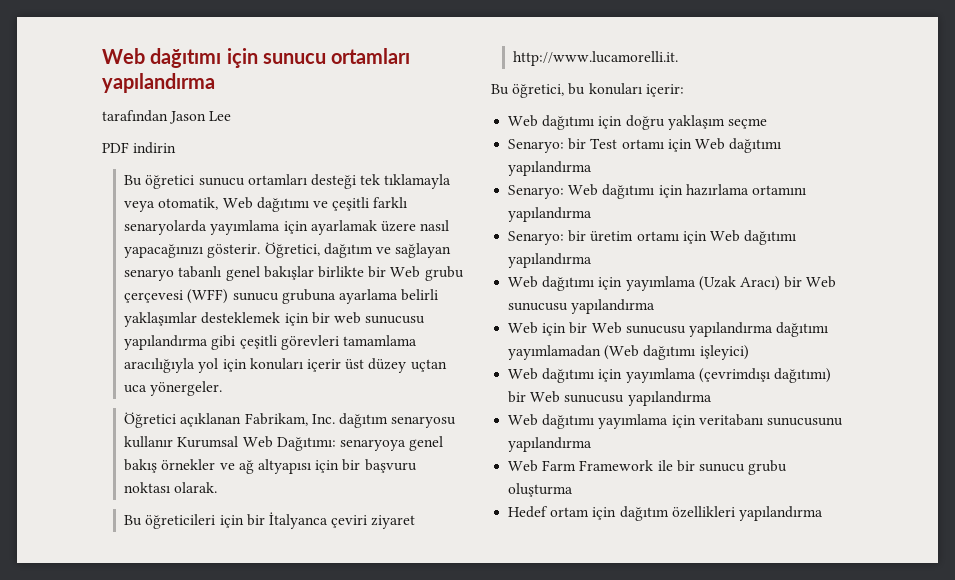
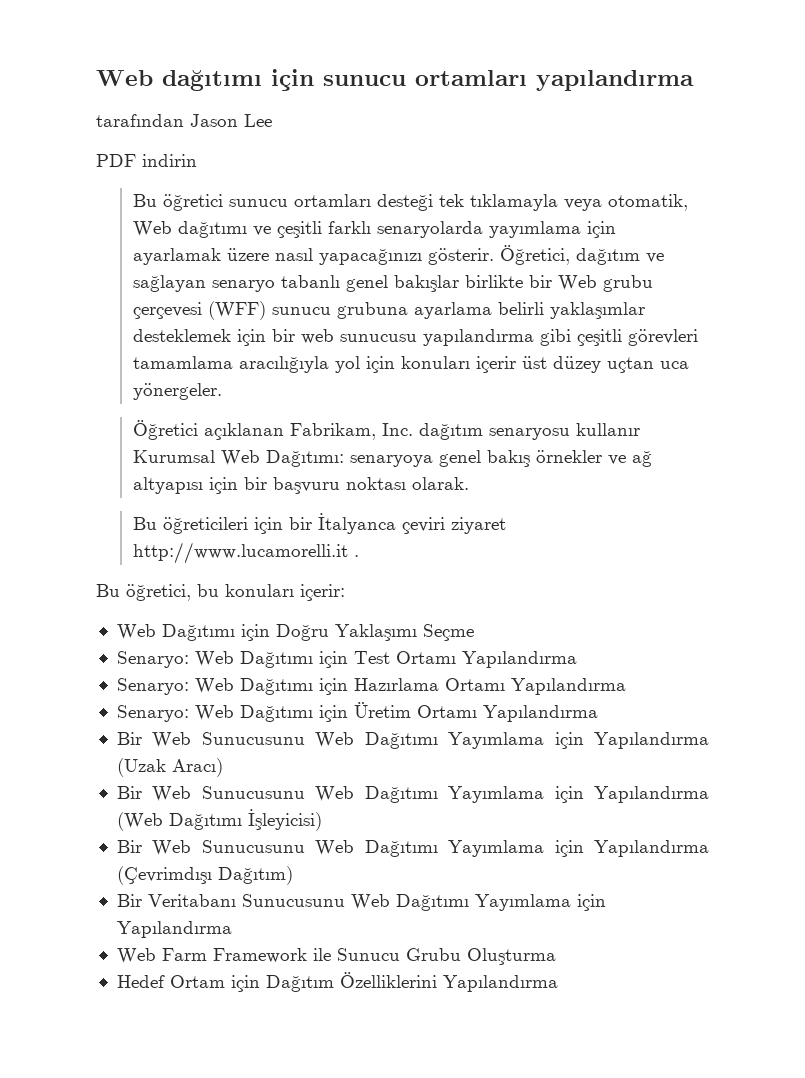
[513,51,679,66] http://www.lucamorelli.it. -> [132,542,359,564] http://www.lucamorelli.it .
[542,115,767,130] [508,138,782,153] [508,161,593,176] [508,184,806,199] [508,207,593,222] [508,230,797,245] [508,253,593,268] [508,276,837,291] [508,299,656,314] [508,322,829,337] [508,345,749,360] [508,368,831,383] [508,391,712,406] [508,414,843,429] [508,437,593,452] [508,460,788,475] [508,483,574,497] [508,506,823,521] dağıtımı için doğru yaklaşım seçme // Senaryo: bir Test ortamı için Web dağıtımı yapılandırma // Senaryo: Web dağıtımı için hazırlama ortamını yapılandırma // Senaryo: bir üretim ortamı için Web dağıtımı yapılandırma // Web dağıtımı için yayımlama (Uzak Aracı) bir Web sunucusu yapılandırma // Web için bir Web sunucusu yapılandırma dağıtımı yayımlamadan (Web dağıtımı işleyici) // Web dağıtımı için yayımlama (çevrimdışı dağıtımı) bir Web sunucusu yapılandırma // Web dağıtımı yayımlama için veritabanı sunucusunu yapılandırma // Web Farm Framework ile bir sunucu grubu oluşturma // Hedef ortam için dağıtım özellikleri yapılandırma -> [161,624,474,641] [116,651,577,668] [116,678,626,695] [116,702,598,722] [116,732,709,749] [116,758,223,777] [116,786,709,803] [116,809,322,831] [116,840,709,857] [116,866,293,885] [116,894,606,911] [116,921,232,938] [116,948,556,965] [116,972,558,992] Dağıtımı için Doğru Yaklaşımı Seçme // Senaryo: Web Dağıtımı için Test Ortamı Yapılandırma // Senaryo: Web Dağıtımı için Hazırlama Ortamı Yapılandırma // Senaryo: Web Dağıtımı için Üretim Ortamı Yapılandırma // Bir Web Sunucusunu Web Dağıtımı Yayımlama için Yapılandırma (Uzak Aracı) // Bir Web Sunucusunu Web Dağıtımı Yayımlama için Yapılandırma (Web Dağıtımı İşleyicisi) // Bir Web Sunucusunu Web Dağıtımı Yayımlama için Yapılandırma (Çevrimdışı Dağıtım) // Bir Veritabanı Sunucusunu Web Dağıtımı Yayımlama için Yapılandırma // Web Farm Framework ile Sunucu Grubu Oluşturma // Hedef Ortam için Dağıtım Özelliklerini Yapılandırma

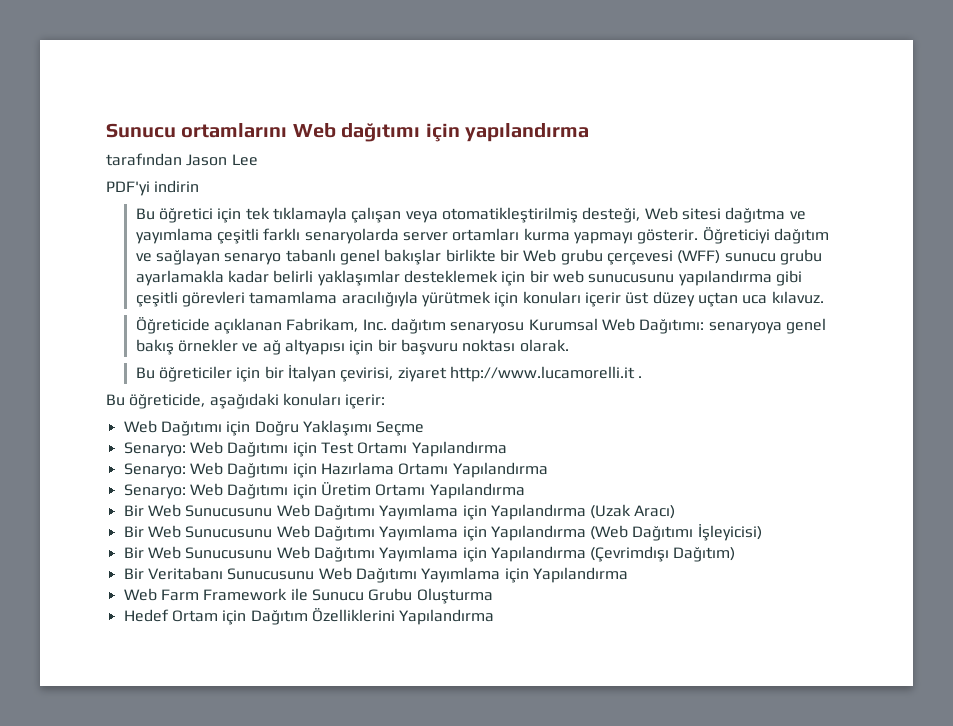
(96, 78) none -> [106,123,288,138] Sunucu ortamlarını
[323,70,527,86] sunucu ortamları -> (460, 132) none
[96,154,136,167] PDF -> [106,181,150,196] PDF'yi
[228,194,688,211] [132,221,616,238] [132,245,570,265] sunucu ortamları desteği tek tıklamayla veya otomatik, Web dağıtımı ve çeşitli farklı senaryolarda yayımlama için ayarlamak üzere nasıl yapacağınızı gösterir. Öğretici, -> [217,207,806,223] [135,227,770,244] için tek tıklamayla çalışan veya otomatikleştirilmiş desteği, Web sitesi dağıtma ve yayımlama çeşitli farklı senaryolarda server ortamları kurma yapmayı gösterir. Öğreticiyi
[336,302,492,319] grubuna ayarlama -> [779,249,822,265] [135,270,269,286] grubu ayarlamakla kadar
[339,334,417,342] sunucusu -> [588,274,675,283] sunucusunu
[334,356,360,373] yol -> [421,291,491,307] yürütmek
[132,383,222,400] [132,420,198,440] yönergeler. // Öğretici -> [771,291,824,304] [135,317,210,334] kılavuz. // Öğreticide
[575,423,640,436] kullanır -> (525, 328) none
[162,513,445,534] öğreticileri için bir İtalyanca çeviri -> [158,365,394,382] öğreticiler için bir İtalyan çevirisi,
[126,584,219,601] öğretici, bu -> [129,393,279,409] öğreticide, aşağıdaki

